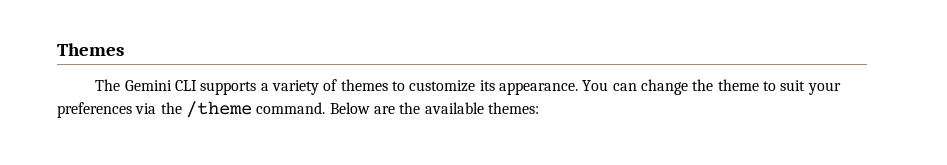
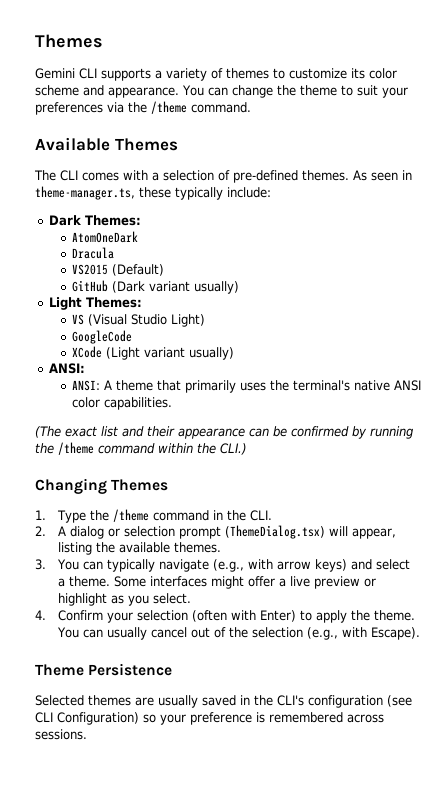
[57,43,124,56] [95,79,121,91] Themes // The -> [35,34,103,48] Themes //
(495, 85) none -> [369,68,397,79] [35,85,104,96] color scheme and
[329,102,539,114] Below are the available themes: -> [35,137,178,151] [34,170,412,183] [35,186,271,200] [48,215,141,226] [71,231,138,243] [71,247,114,259] [71,264,164,276] [71,280,239,294] [48,297,142,310] [71,314,205,327] [71,330,132,344] [71,346,234,360] [48,363,85,374] [71,380,421,393] [71,397,172,410] [35,426,413,439] [35,442,247,455] [35,478,169,494] [35,509,273,523] [35,525,397,539] [58,542,222,555] [35,559,411,572] [58,576,377,589] [58,593,192,606] [35,610,416,623] [57,627,421,640] [35,663,173,676] [35,695,412,708] [35,712,384,725] [35,729,87,740] // Available Themes // The CLI comes with a selection of pre-defined themes. As seen in theme-manager.ts, these typically include: // Dark Themes: // AtomOneDark // Dracula // VS2015 (Default) // GitHub (Dark variant usually) // Light Themes: // VS (Visual Studio Light) // GoogleCode // XCode (Light variant usually) // ANSI: // ANSI: A theme that primarily uses the terminal's native ANSI color capabilities. // (The exact list and their appearance can be confirmed by running the /theme command within the CLI.) // Changing Themes // 1. Type the /theme command in the CLI. // 2. A dialog or selection prompt (ThemeDialog.tsx) will appear, listing the available themes. // 3. You can typically navigate (e.g., with arrow keys) and select a theme. Some interfaces might offer a live preview or highlight as you select. // 4. Confirm your selection (often with Enter) to apply the theme. You can usually cancel out of the selection (e.g., with Escape). // Theme Persistence // Selected themes are usually saved in the CLI's configuration (see CLI Configuration) so your preference is remembered across sessions.

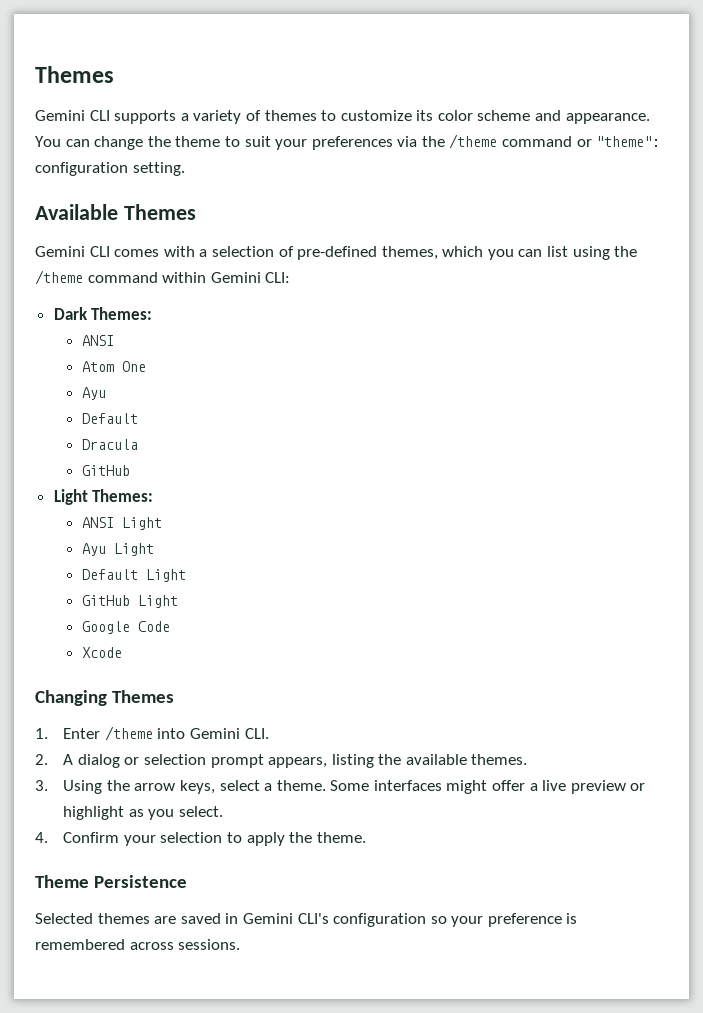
[191,102,251,113] command. -> [502,136,661,147] [35,162,185,176] command or "theme": configuration setting.
[34,170,56,181] The -> [35,246,85,257] Gemini
[302,170,412,181] [35,186,271,200] [48,215,141,226] [71,231,138,243] themes. As seen in theme-manager.ts, these typically include: // Dark Themes: // AtomOneDark -> [381,246,638,260] [35,270,291,285] [53,307,153,320] [81,335,114,346] [81,361,146,372] [81,387,106,400] [81,413,138,424] themes, which you can list using the /theme command within Gemini CLI: // Dark Themes: // ANSI // Atom One // Ayu // Default
[71,264,164,276] [71,280,239,294] // VS2015 (Default) // GitHub (Dark variant usually) -> [81,465,130,476] // GitHub
[71,314,205,327] [71,330,132,344] [71,346,234,360] [48,363,85,374] [71,380,421,393] [71,397,172,410] [35,426,413,439] [35,442,247,455] [35,478,169,494] [35,509,247,523] VS (Visual Studio Light) // GoogleCode // XCode (Light variant usually) // ANSI: // ANSI: A theme that primarily uses the terminal's native ANSI color capabilities. // (The exact list and their appearance can be confirmed by running the /theme command within the CLI.) // Changing Themes // 1. Type the /theme command in the -> [81,517,162,530] [81,543,154,556] [81,569,186,582] [81,595,178,608] [81,621,170,634] [81,647,122,658] [35,690,175,706] [35,726,240,741] ANSI Light // Ayu Light // Default Light // GitHub Light // Google Code // Xcode // Changing Themes // 1. Enter /theme into Gemini
[225,525,397,539] (ThemeDialog.tsx) will appear, -> [268,757,328,768] appears,
[57,559,373,572] You can typically navigate (e.g., with arrow keys) and -> [63,780,215,794] Using the arrow keys,
[192,610,297,622] (often with Enter) -> (223, 837) none
[57,627,421,640] You can usually cancel out of the selection (e.g., with Escape). -> (366, 837) none
[158,695,198,708] usually -> (177, 920) none
[254,695,273,706] the -> [242,913,293,924] Gemini
[387,695,412,707] [35,712,139,725] (see CLI Configuration) -> (427, 920) none

